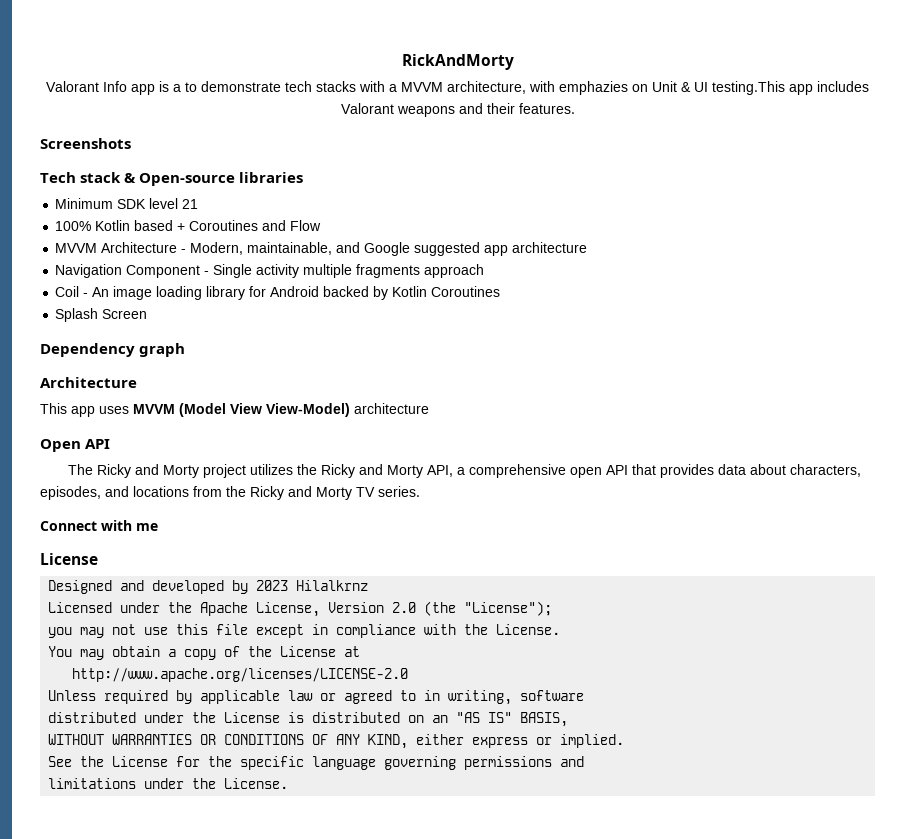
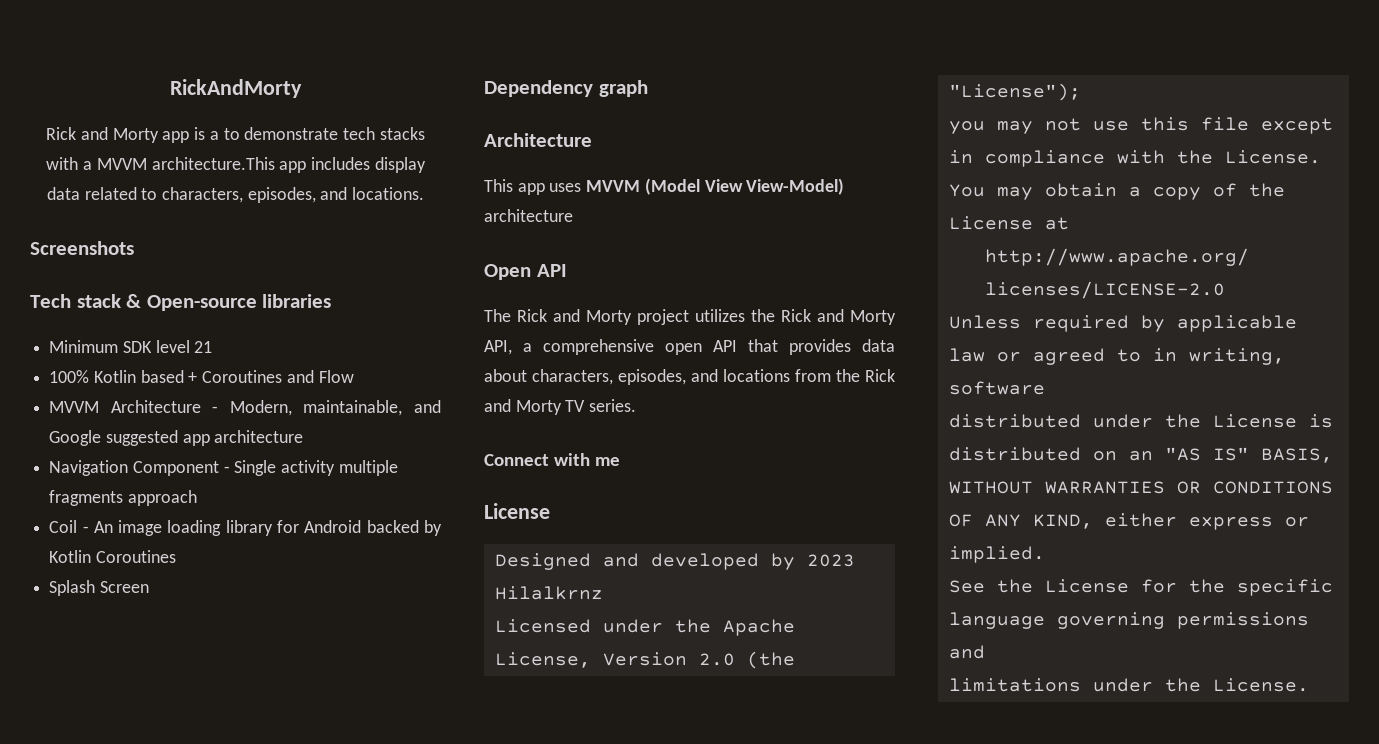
[46,81,127,92] Valorant Info -> [46,127,159,143] Rick and Morty
[447,81,869,95] [340,103,575,117] architecture, with emphazies on Unit & UI testing.This app includes Valorant weapons and their features. -> [151,157,426,173] [46,187,425,203] architecture.This app includes display data related to characters, episodes, and locations.
[96,464,131,478] Ricky -> [517,309,547,322] Rick
[320,464,355,478] Ricky -> [781,309,811,322] Rick
[250,486,284,500] Ricky -> [865,369,895,382] Rick

